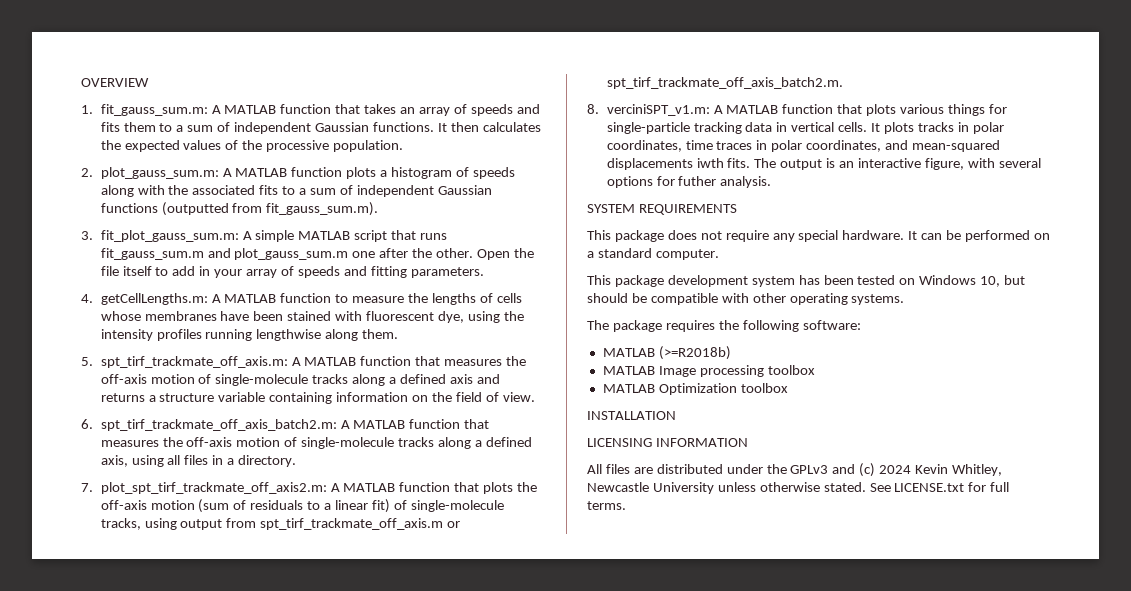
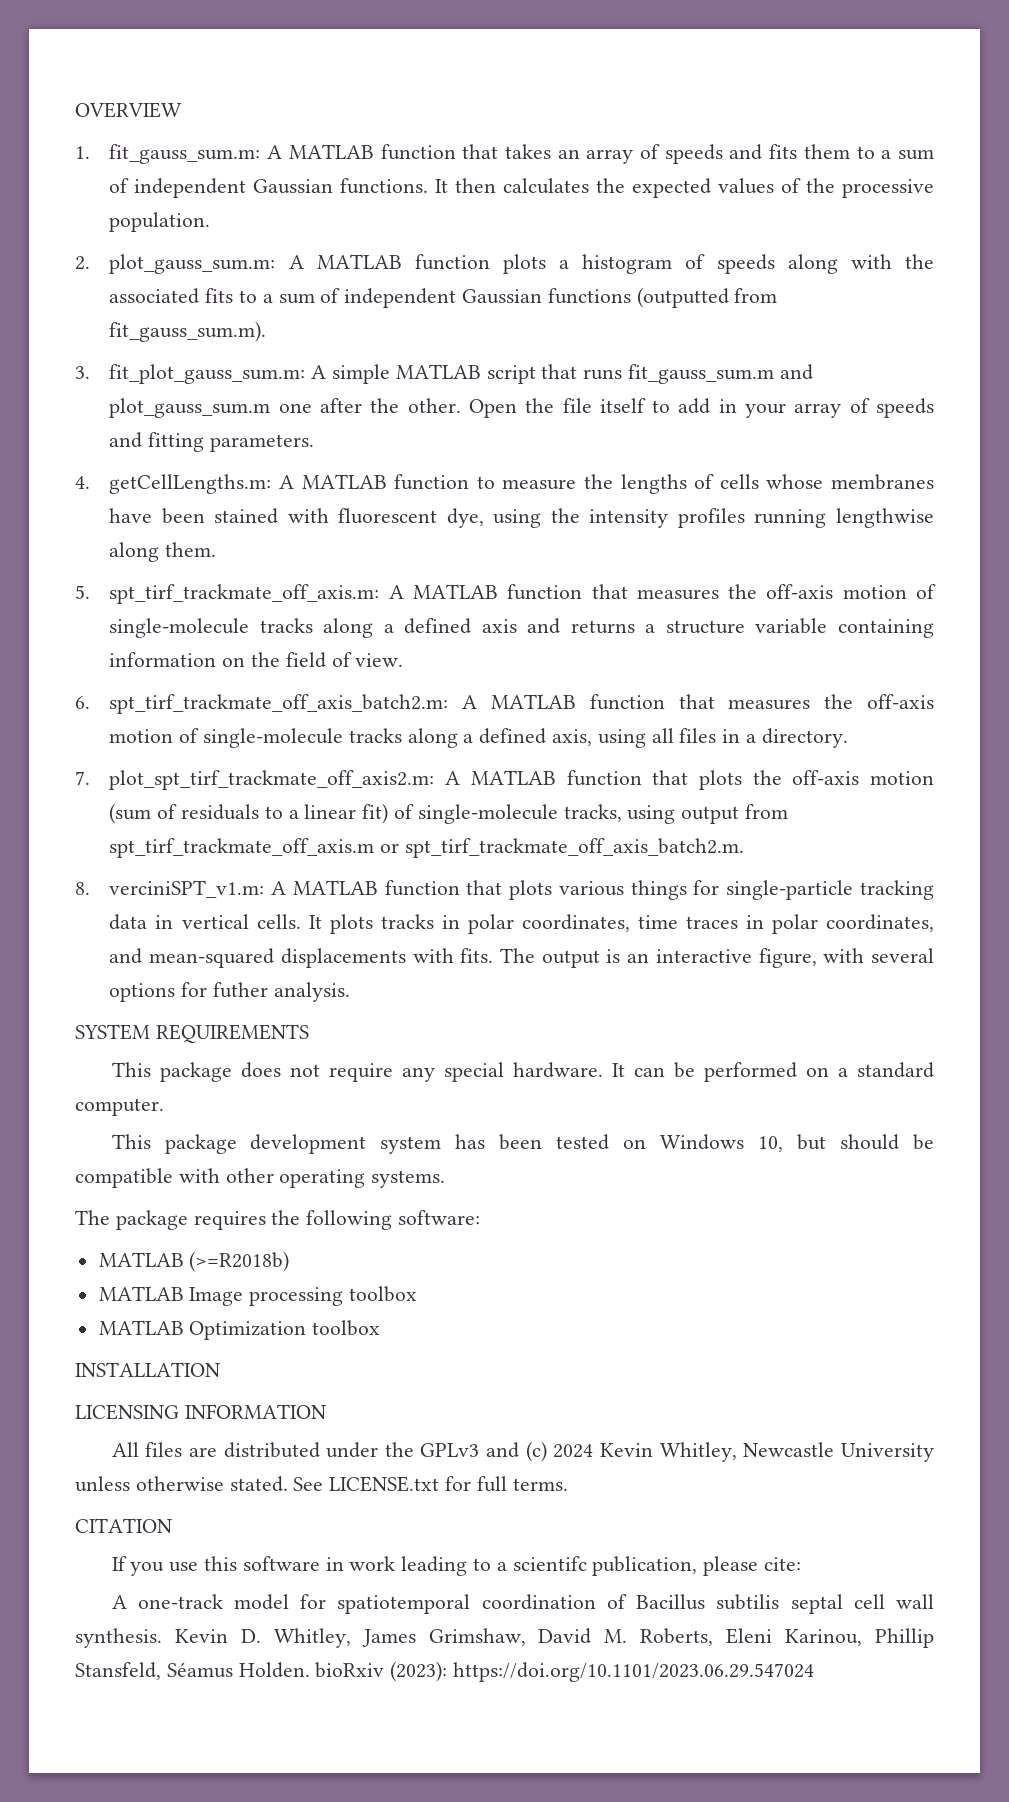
[696,158,724,168] iwth -> [412,948,454,963] with
(626, 505) none -> [75,1518,172,1533] [111,1556,802,1576] [111,1594,934,1614] [75,1628,934,1648] [75,1661,815,1682] // CITATION // If you use this software in work leading to a scientifc publication, please cite: // A one-track model for spatiotemporal coordination of Bacillus subtilis septal cell wall synthesis. Kevin D. Whitley, James Grimshaw, David M. Roberts, Eleni Karinou, Phillip Stansfeld, Séamus Holden. bioRxiv (2023): https://doi.org/10.1101/2023.06.29.547024

